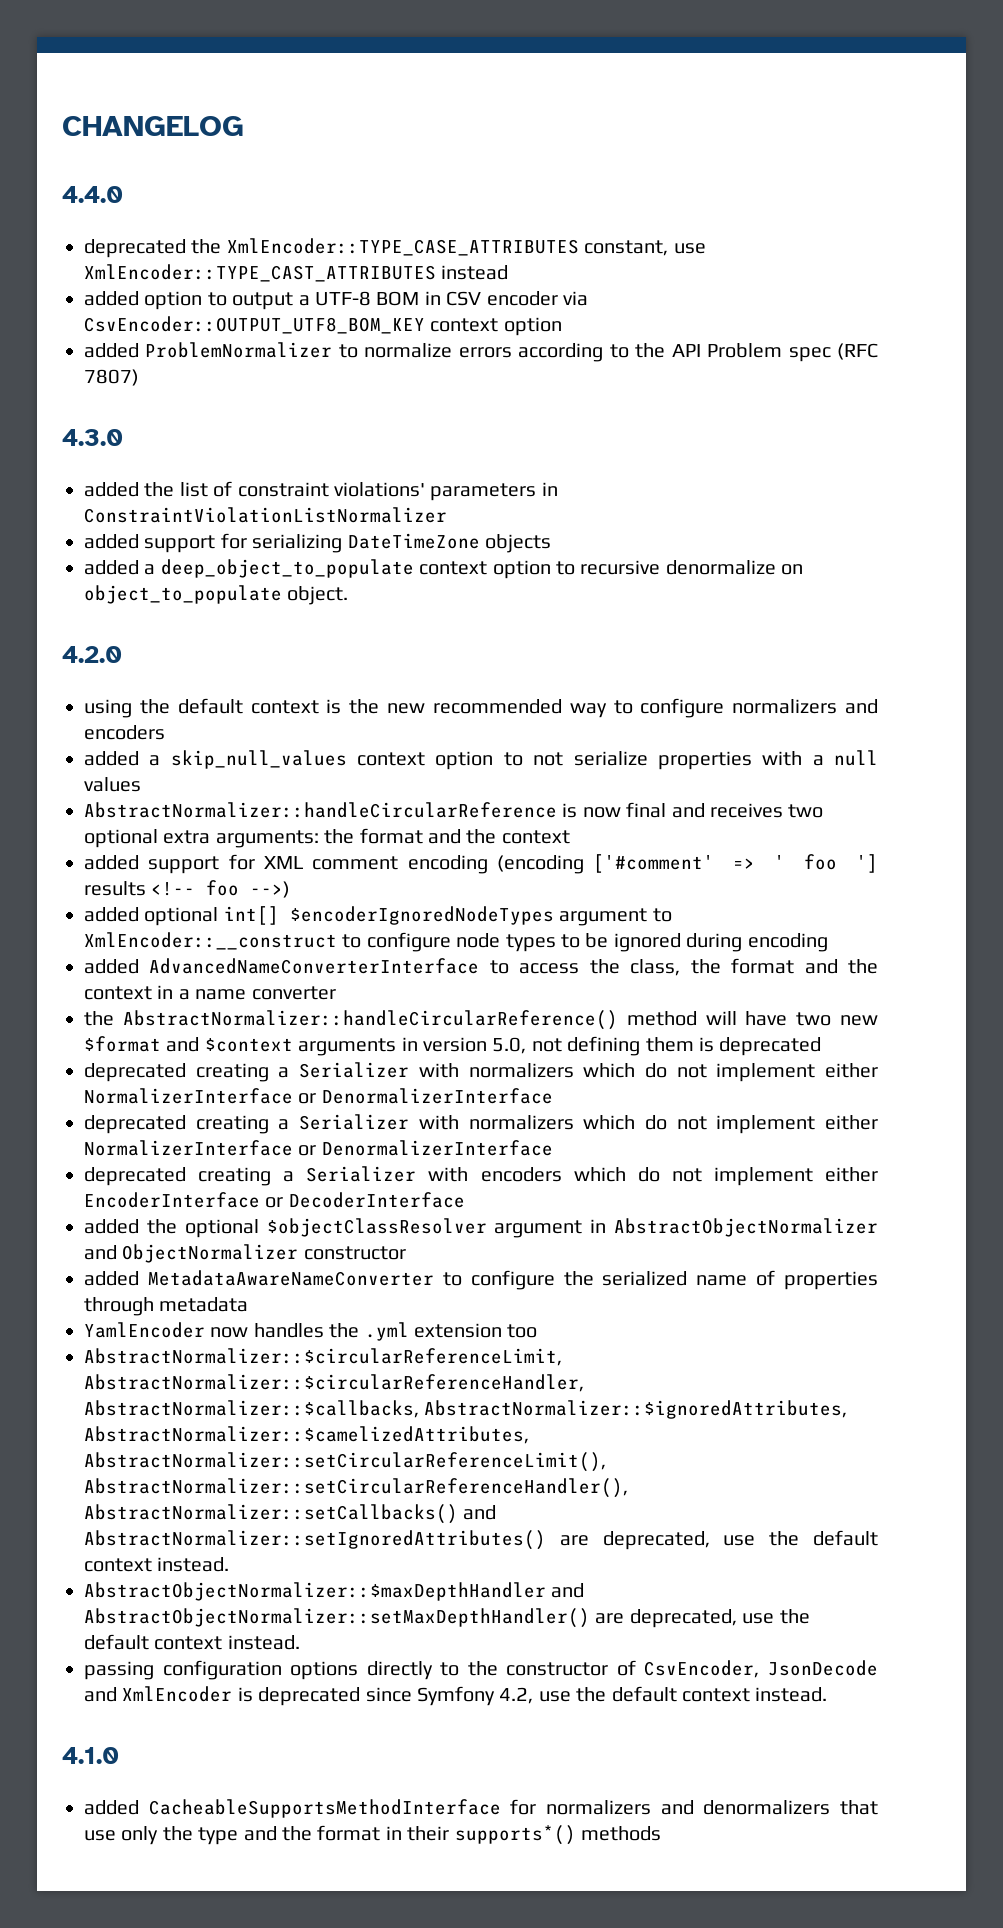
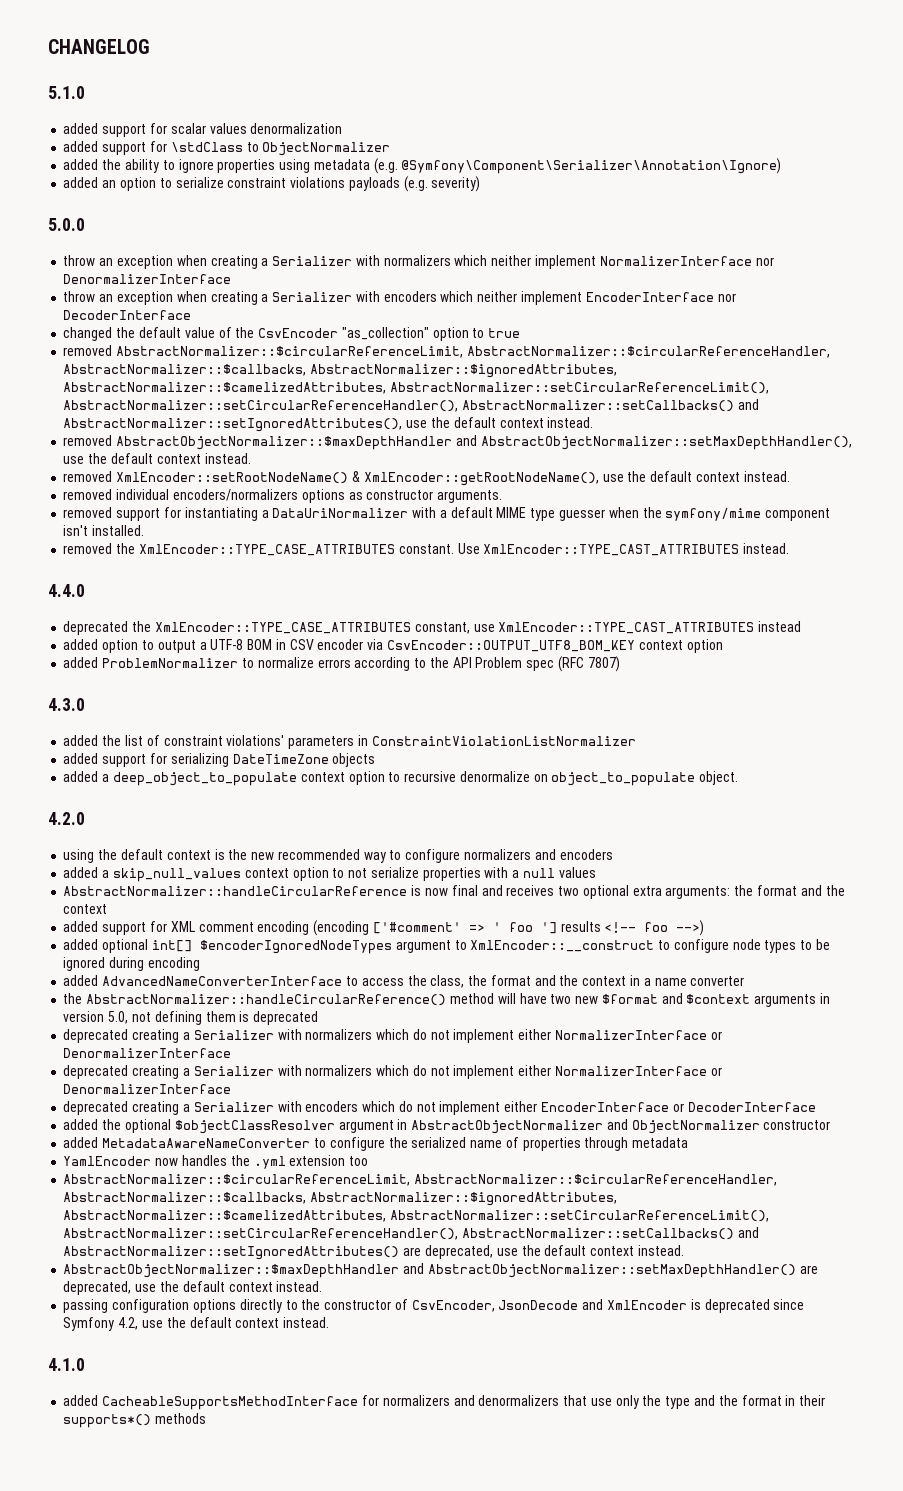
(244, 126) none -> [48,86,85,99] [63,123,343,137] [63,141,391,156] [63,158,782,174] [63,176,481,192] [48,218,85,231] [63,255,774,269] [63,274,232,284] [63,291,736,305] [63,310,192,320] [63,327,521,341] [63,345,830,358] [63,364,618,378] [63,382,770,394] [63,399,759,412] [63,417,594,432] [63,435,852,450] [63,453,251,464] [63,471,790,486] [63,489,503,503] [63,507,831,521] [63,525,145,536] [63,543,790,556] // 5.1.0 // added support for scalar values denormalization // added support for \stdClass to ObjectNormalizer // added the ability to ignore properties using metadata (e.g. @Symfony\Component\Serializer\Annotation\Ignore) // added an option to serialize constraint violations payloads (e.g. severity) // 5.0.0 // throw an exception when creating a Serializer with normalizers which neither implement NormalizerInterface nor DenormalizerInterface // throw an exception when creating a Serializer with encoders which neither implement EncoderInterface nor DecoderInterface // changed the default value of the CsvEncoder "as_collection" option to true // removed AbstractNormalizer::$circularReferenceLimit, AbstractNormalizer::$circularReferenceHandler, AbstractNormalizer::$callbacks, AbstractNormalizer::$ignoredAttributes, AbstractNormalizer::$camelizedAttributes, AbstractNormalizer::setCircularReferenceLimit(), AbstractNormalizer::setCircularReferenceHandler(), AbstractNormalizer::setCallbacks() and AbstractNormalizer::setIgnoredAttributes(), use the default context instead. // removed AbstractObjectNormalizer::$maxDepthHandler and AbstractObjectNormalizer::setMaxDepthHandler(), use the default context instead. // removed XmlEncoder::setRootNodeName() & XmlEncoder::getRootNodeName(), use the default context instead. // removed individual encoders/normalizers options as constructor arguments. // removed support for instantiating a DataUriNormalizer with a default MIME type guesser when the symfony/mime component isn't installed. // removed the XmlEncoder::TYPE_CASE_ATTRIBUTES constant. Use XmlEncoder::TYPE_CAST_ATTRIBUTES instead.

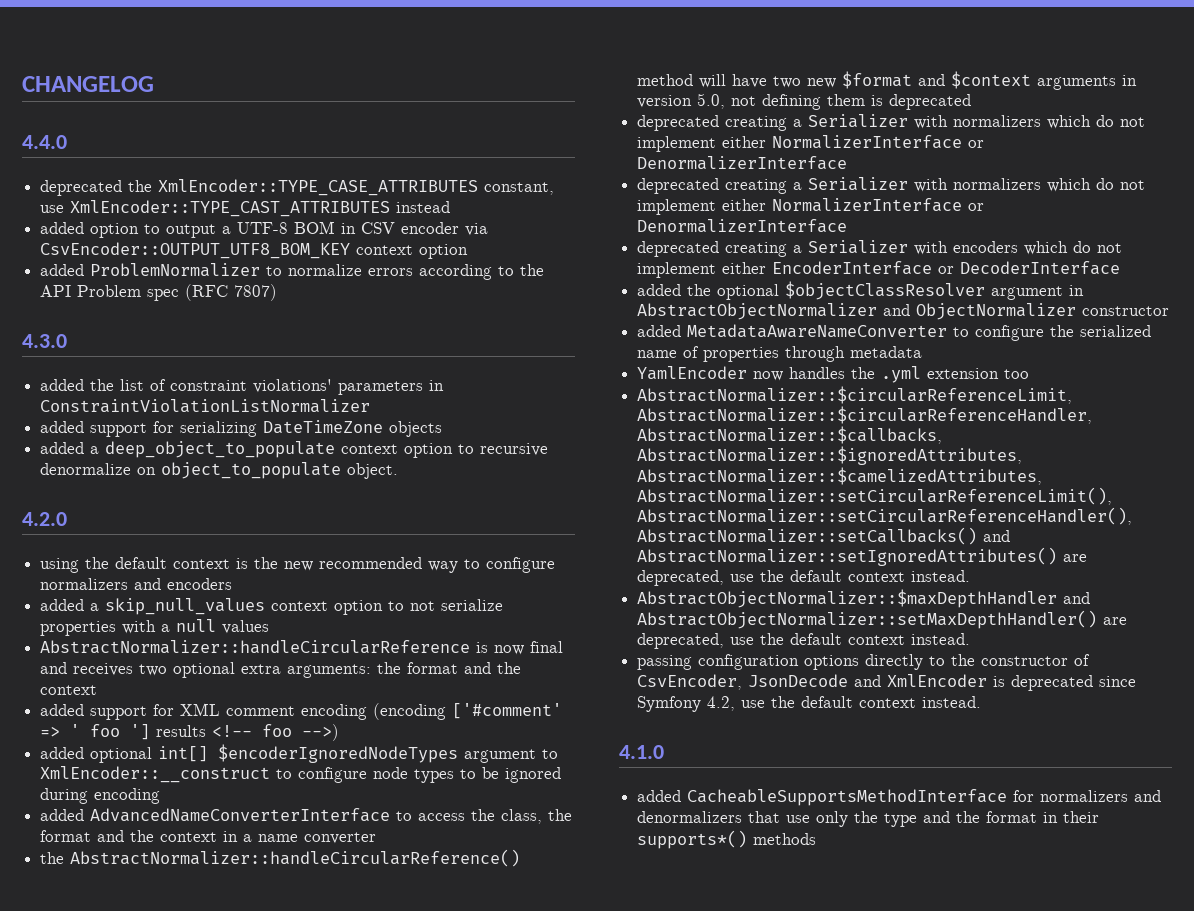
[48,86,85,99] [63,123,343,137] [63,141,391,156] [63,158,782,174] [63,176,481,192] [48,218,85,231] [63,255,774,269] [63,274,232,284] [63,291,736,305] [63,310,192,320] [63,327,521,341] [63,345,830,358] [63,364,618,378] [63,382,770,394] [63,399,759,412] [63,417,594,432] [63,435,852,450] [63,453,251,464] [63,471,790,486] [63,489,503,503] [63,507,831,521] [63,525,145,536] [63,543,790,556] // 5.1.0 // added support for scalar values denormalization // added support for \stdClass to ObjectNormalizer // added the ability to ignore properties using metadata (e.g. @Symfony\Component\Serializer\Annotation\Ignore) // added an option to serialize constraint violations payloads (e.g. severity) // 5.0.0 // throw an exception when creating a Serializer with normalizers which neither implement NormalizerInterface nor DenormalizerInterface // throw an exception when creating a Serializer with encoders which neither implement EncoderInterface nor DecoderInterface // changed the default value of the CsvEncoder "as_collection" option to true // removed AbstractNormalizer::$circularReferenceLimit, AbstractNormalizer::$circularReferenceHandler, AbstractNormalizer::$callbacks, AbstractNormalizer::$ignoredAttributes, AbstractNormalizer::$camelizedAttributes, AbstractNormalizer::setCircularReferenceLimit(), AbstractNormalizer::setCircularReferenceHandler(), AbstractNormalizer::setCallbacks() and AbstractNormalizer::setIgnoredAttributes(), use the default context instead. // removed AbstractObjectNormalizer::$maxDepthHandler and AbstractObjectNormalizer::setMaxDepthHandler(), use the default context instead. // removed XmlEncoder::setRootNodeName() & XmlEncoder::getRootNodeName(), use the default context instead. // removed individual encoders/normalizers options as constructor arguments. // removed support for instantiating a DataUriNormalizer with a default MIME type guesser when the symfony/mime component isn't installed. // removed the XmlEncoder::TYPE_CASE_ATTRIBUTES constant. Use XmlEncoder::TYPE_CAST_ATTRIBUTES instead. -> (154, 84) none

